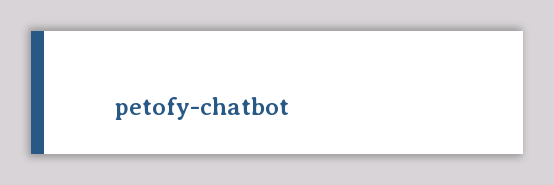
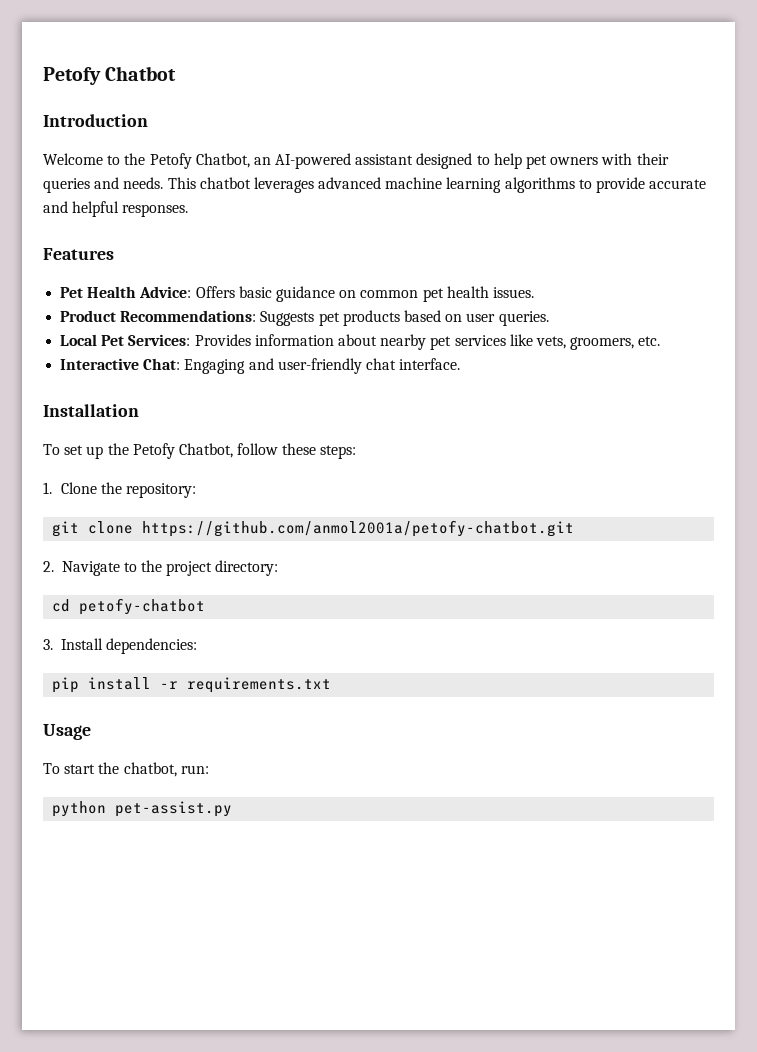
[115,97,289,120] petofy-chatbot -> [43,66,177,85] [43,114,148,127] [43,153,669,169] [43,177,707,193] [43,201,189,217] [43,248,114,260] [60,286,534,302] [60,310,549,326] [60,334,661,350] [60,358,461,374] [43,404,139,417] [43,443,357,459] [43,482,197,498] [52,520,575,537] [43,560,279,576] [52,598,206,615] [43,638,198,654] [52,677,332,693] [43,724,91,740] [43,762,209,777] [52,801,233,817] Petofy Chatbot // Introduction // Welcome to the Petofy Chatbot, an AI-powered assistant designed to help pet owners with their queries and needs. This chatbot leverages advanced machine learning algorithms to provide accurate and helpful responses. // Features // Pet Health Advice: Offers basic guidance on common pet health issues. // Product Recommendations: Suggests pet products based on user queries. // Local Pet Services: Provides information about nearby pet services like vets, groomers, etc. // Interactive Chat: Engaging and user-friendly chat interface. // Installation // To set up the Petofy Chatbot, follow these steps: // 1. Clone the repository: // git clone https://github.com/anmol2001a/petofy-chatbot.git // 2. Navigate to the project directory: // cd petofy-chatbot // 3. Install dependencies: // pip install -r requirements.txt // Usage // To start the chatbot, run: // python pet-assist.py

